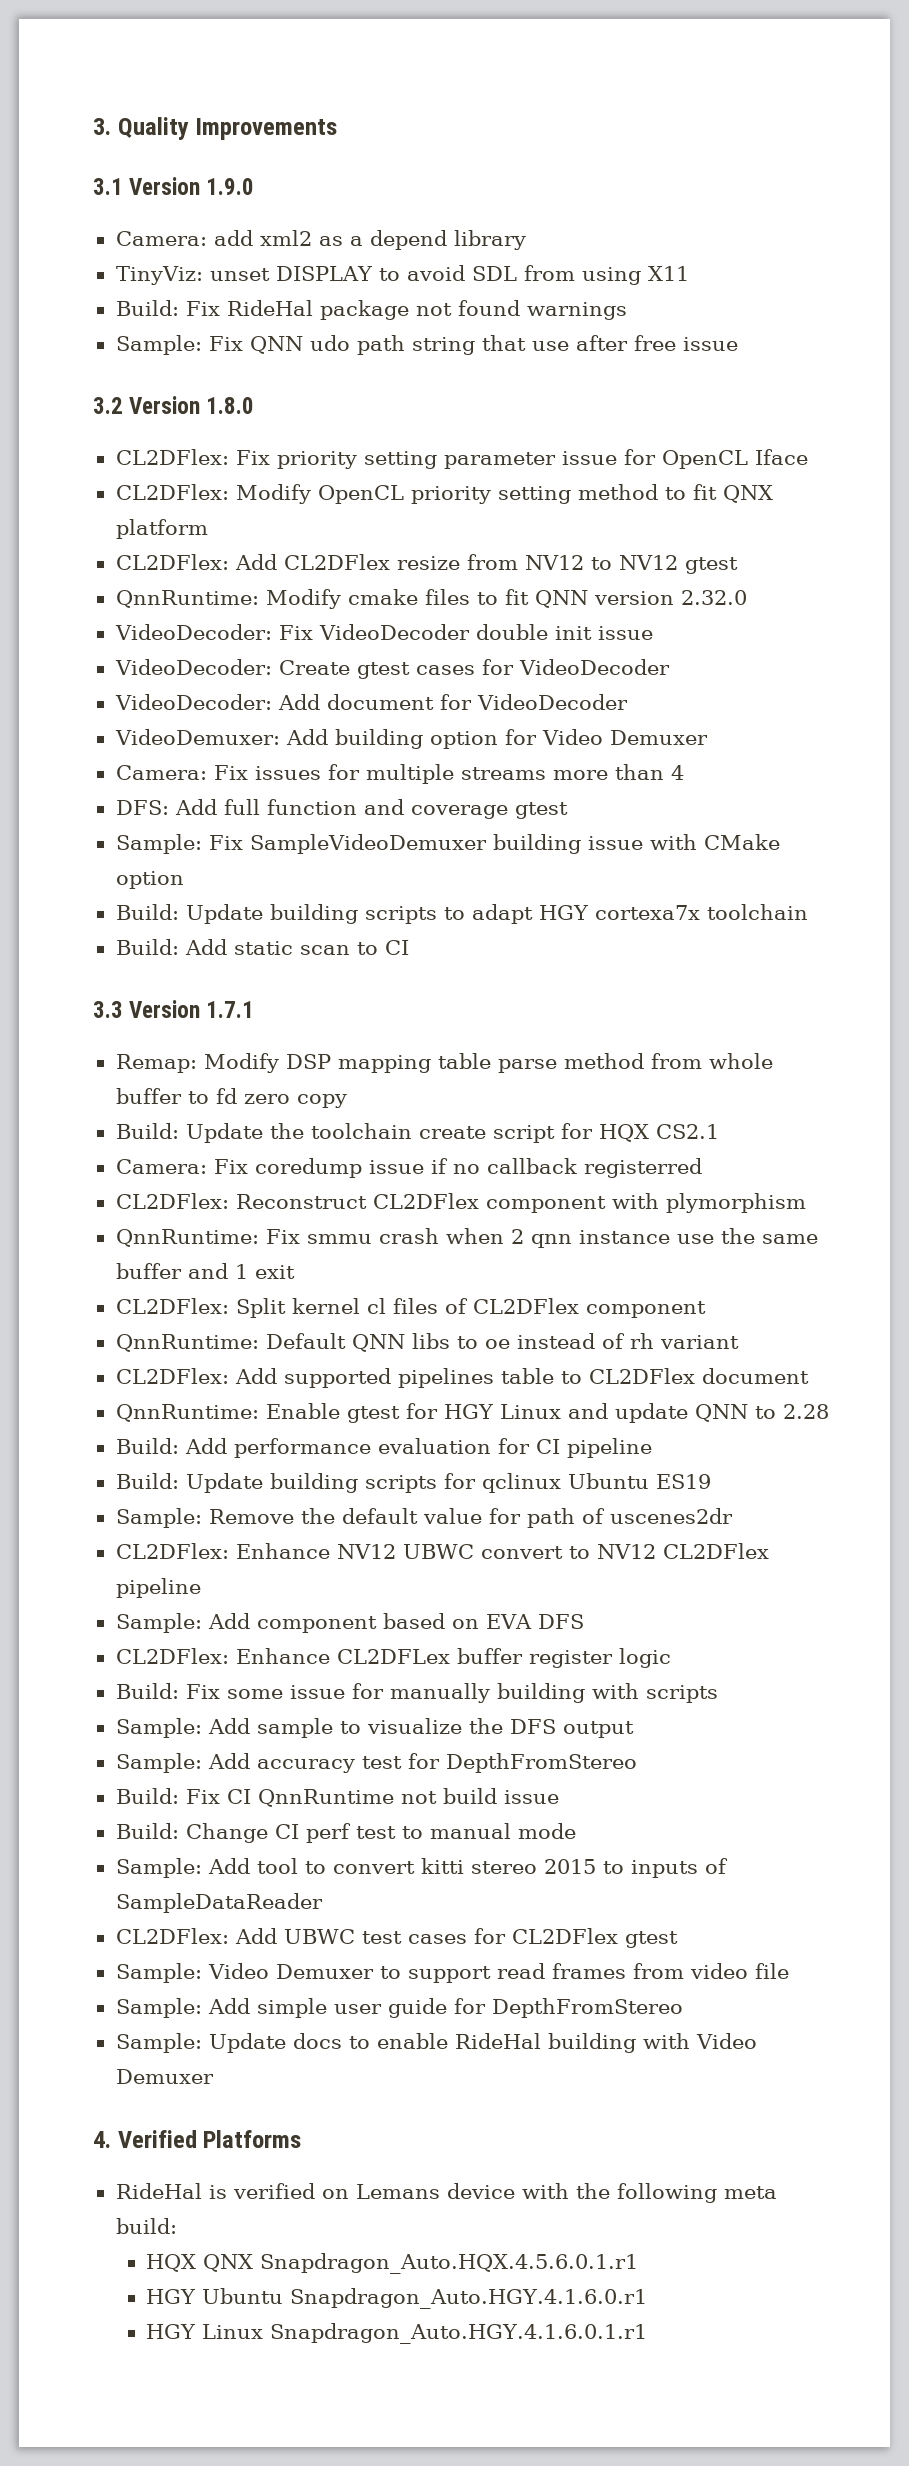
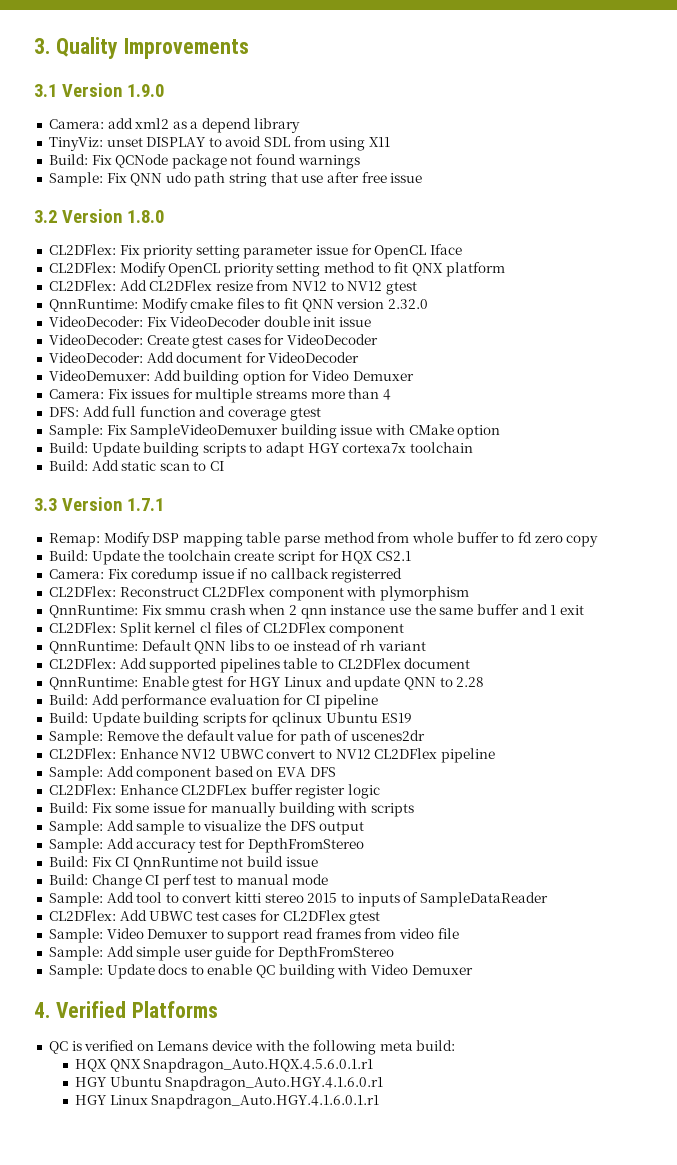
[226,300,313,316] RideHal -> [115,154,169,168] QCNode
[454,2033,541,2049] RideHal -> [256,965,276,978] QC
[115,2183,202,2199] RideHal -> [48,1041,68,1054] QC

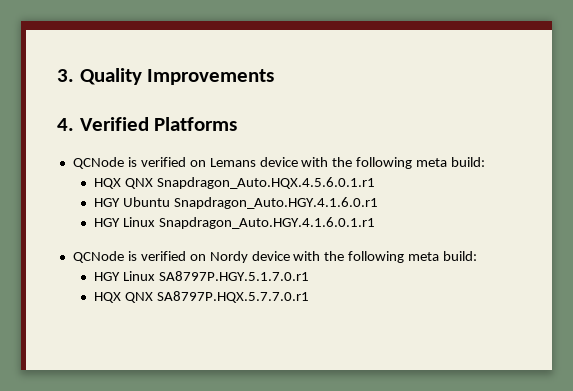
[34,83,164,97] [48,118,300,133] [48,136,391,151] [48,154,360,169] [48,172,423,187] [34,209,164,223] [48,244,463,259] [48,262,505,277] [48,280,418,295] [48,298,429,313] [48,316,372,327] [48,334,379,349] [48,352,360,363] [48,370,414,385] [48,388,392,403] [48,406,321,421] [48,424,501,439] [48,442,474,457] [48,460,225,471] [34,497,164,511] [48,532,599,547] [48,550,412,565] [48,568,403,583] [48,586,470,601] [48,604,584,619] [48,622,405,637] [48,640,426,654] [48,658,471,673] [48,676,485,691] [48,694,378,709] [48,712,413,727] [48,730,426,745] [48,748,496,763] [48,766,336,781] [48,784,381,799] [48,802,415,817] [48,820,365,835] [48,838,365,853] [48,856,318,870] [48,874,329,889] [48,892,548,907] [48,910,381,925] [48,928,459,943] [48,946,394,961] [48,964,473,979] // 3.1 Version 1.9.0 // Camera: add xml2 as a depend library // TinyViz: unset DISPLAY to avoid SDL from using X11 // Build: Fix QCNode package not found warnings // Sample: Fix QNN udo path string that use after free issue // 3.2 Version 1.8.0 // CL2DFlex: Fix priority setting parameter issue for OpenCL Iface // CL2DFlex: Modify OpenCL priority setting method to fit QNX platform // CL2DFlex: Add CL2DFlex resize from NV12 to NV12 gtest // QnnRuntime: Modify cmake files to fit QNN version 2.32.0 // VideoDecoder: Fix VideoDecoder double init issue // VideoDecoder: Create gtest cases for VideoDecoder // VideoDecoder: Add document for VideoDecoder // VideoDemuxer: Add building option for Video Demuxer // Camera: Fix issues for multiple streams more than 4 // DFS: Add full function and coverage gtest // Sample: Fix SampleVideoDemuxer building issue with CMake option // Build: Update building scripts to adapt HGY cortexa7x toolchain // Build: Add static scan to CI // 3.3 Version 1.7.1 // Remap: Modify DSP mapping table parse method from whole buffer to fd zero copy // Build: Update the toolchain create script for HQX CS2.1 // Camera: Fix coredump issue if no callback registerred // CL2DFlex: Reconstruct CL2DFlex component with plymorphism // QnnRuntime: Fix smmu crash when 2 qnn instance use the same buffer and 1 exit // CL2DFlex: Split kernel cl files of CL2DFlex component // QnnRuntime: Default QNN libs to oe instead of rh variant // CL2DFlex: Add supported pipelines table to CL2DFlex document // QnnRuntime: Enable gtest for HGY Linux and update QNN to 2.28 // Build: Add performance evaluation for CI pipeline // Build: Update building scripts for qclinux Ubuntu ES19 // Sample: Remove the default value for path of uscenes2dr // CL2DFlex: Enhance NV12 UBWC convert to NV12 CL2DFlex pipeline // Sample: Add component based on EVA DFS // CL2DFlex: Enhance CL2DFLex buffer register logic // Build: Fix some issue for manually building with scripts // Sample: Add sample to visualize the DFS output // Sample: Add accuracy test for DepthFromStereo // Build: Fix CI QnnRuntime not build issue // Build: Change CI perf test to manual mode // Sample: Add tool to convert kitti stereo 2015 to inputs of SampleDataReader // CL2DFlex: Add UBWC test cases for CL2DFlex gtest // Sample: Video Demuxer to support read frames from video file // Sample: Add simple user guide for DepthFromStereo // Sample: Update docs to enable QC building with Video Demuxer -> (275, 77) none
[48,1041,68,1054] QC -> [72,157,124,169] QCNode
(380, 1101) none -> [72,251,478,263] [94,271,310,281] [94,291,310,303] // QCNode is verified on Nordy device with the following meta build: // HGY Linux SA8797P.HGY.5.1.7.0.r1 // HQX QNX SA8797P.HQX.5.7.7.0.r1

